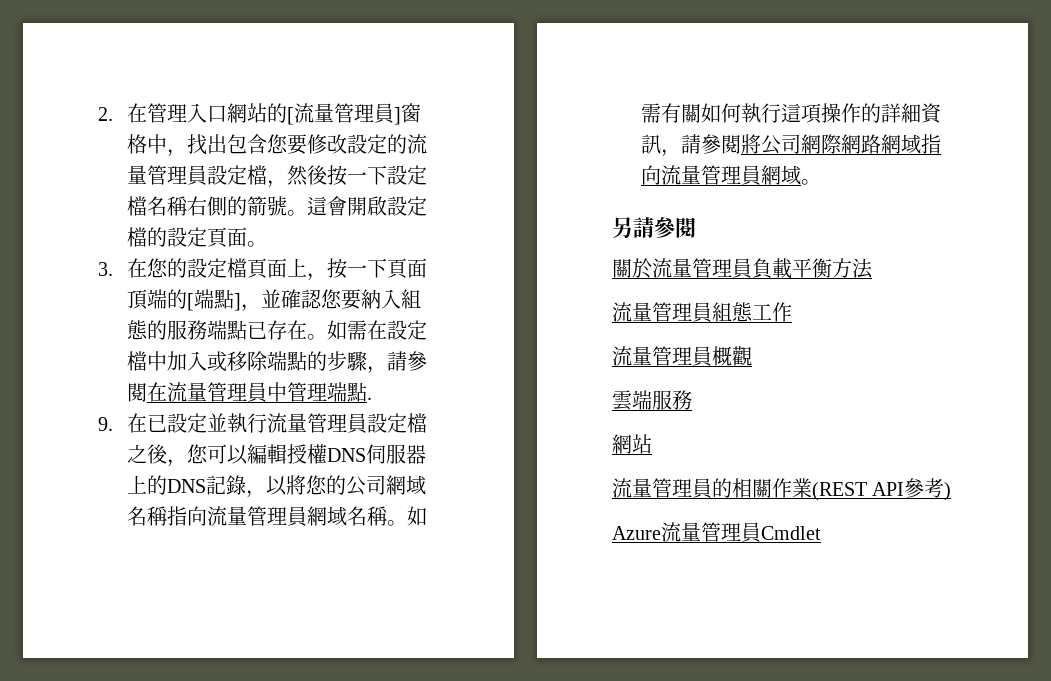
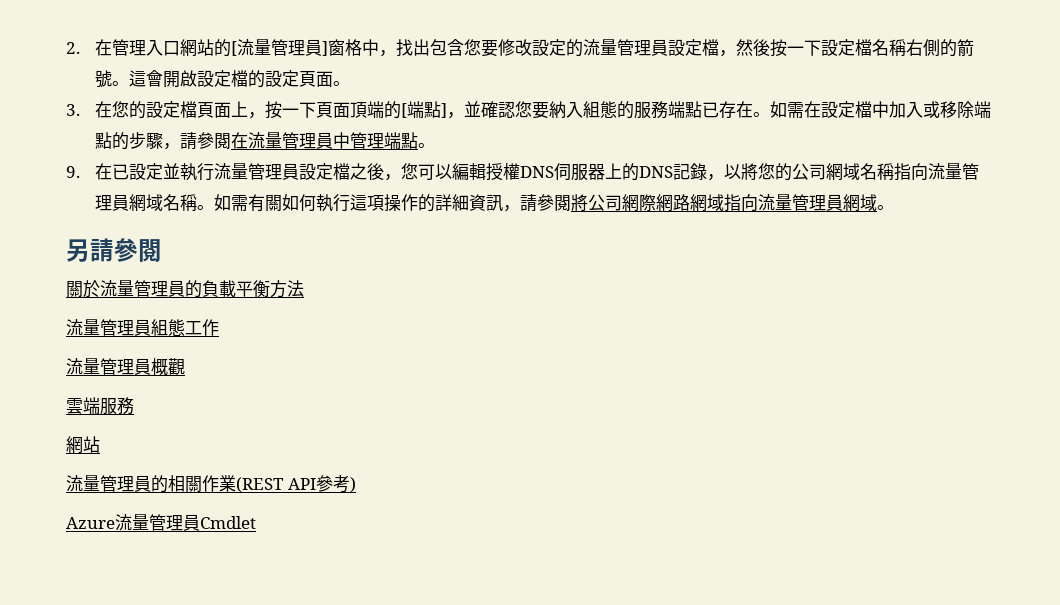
[366,397,372,400] . -> [417,143,435,148] 。
(752, 268) none -> [185,280,202,298] 的

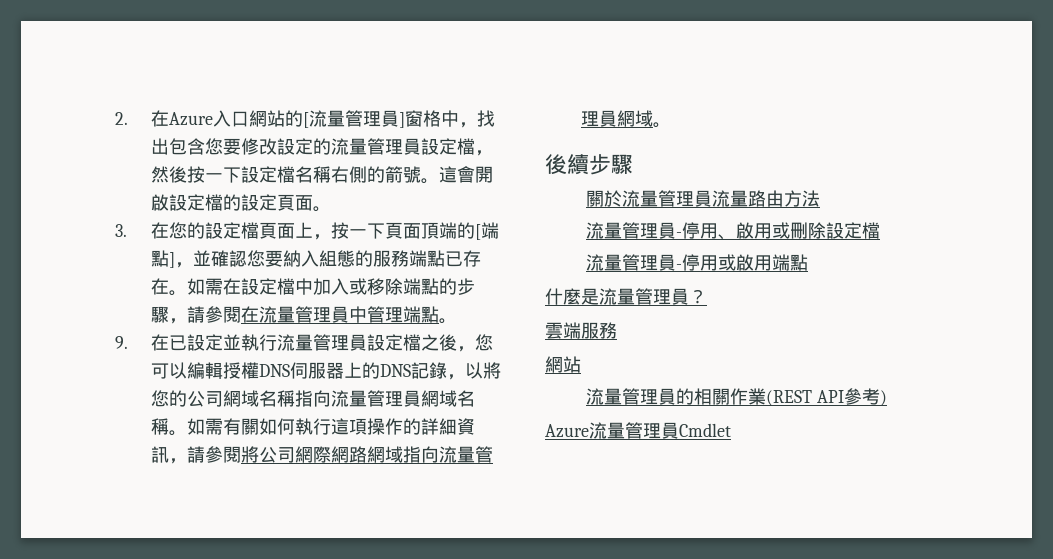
[111,39,146,56] 管理 -> [168,112,213,126] Azure
[66,238,162,262] 另請參閱 -> [545,154,633,175] 後續步驟
[185,280,270,298] 的負載平衡 -> [712,190,785,207] 流量路由
[151,319,219,336] [66,358,185,376] 組態工作 // 流量管理員概觀 -> [676,222,881,240] [586,254,809,271] [545,288,707,305] -停用、啟用或刪除設定檔 // 流量管理員-停用或啟用端點 // 什麼是流量管理員？

